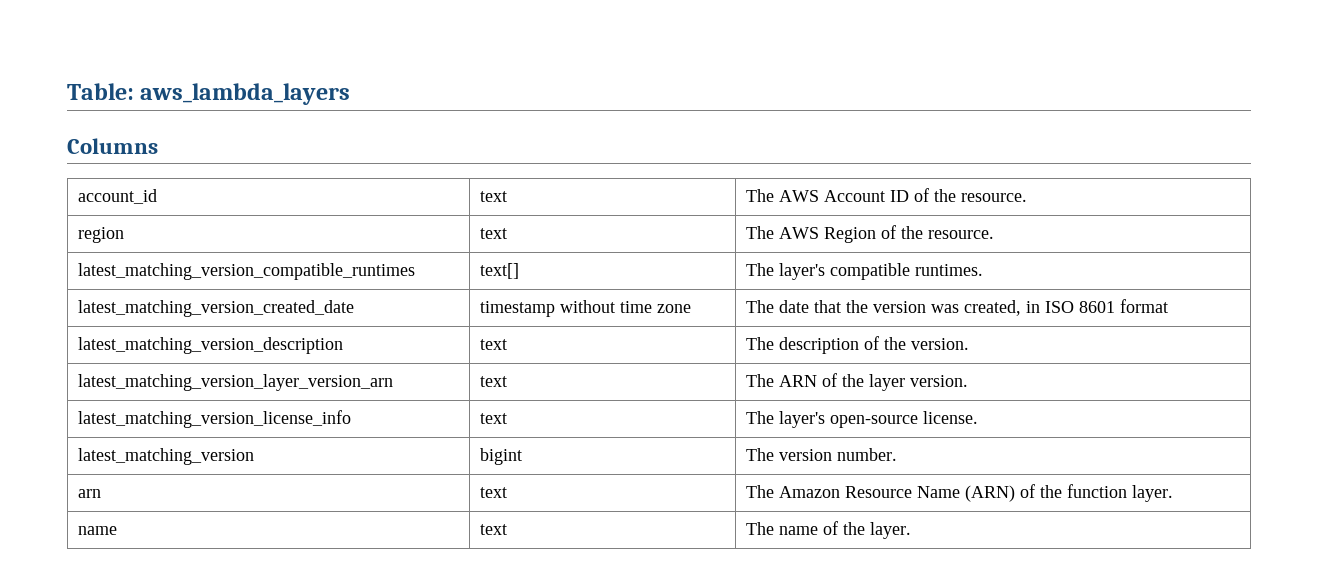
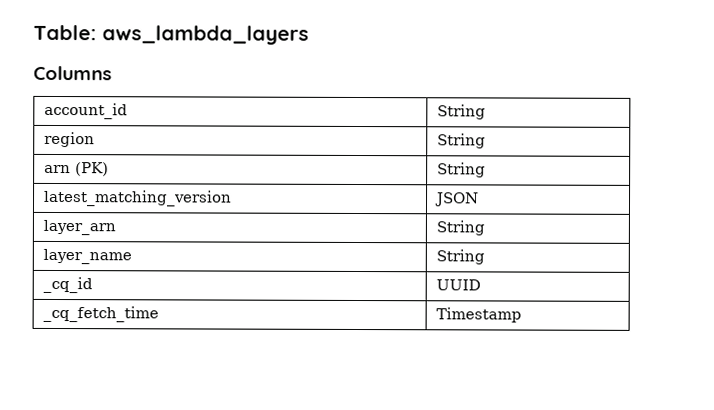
[479,191,507,202] [745,188,1027,202] [77,227,124,243] [479,228,507,239] [745,225,994,243] [77,263,415,280] [479,263,519,279] [745,263,983,280] [77,300,354,317] [479,300,691,317] [745,299,1168,316] [77,337,343,354] [479,339,507,350] [745,336,969,354] [77,374,393,391] [479,376,507,387] [745,373,968,391] [77,410,351,428] [479,413,507,424] [745,411,978,428] [77,448,254,465] [479,448,522,465] [745,448,897,461] [77,489,101,498] [479,487,507,498] [745,484,1173,502] [77,526,117,535] [479,524,507,535] [745,521,911,539] text | The AWS Account ID of the resource. // region | text | The AWS Region of the resource. // latest_matching_version_compatible_runtimes | text[] | The layer's compatible runtimes. // latest_matching_version_created_date | timestamp without time zone | The date that the version was created, in ISO 8601 format // latest_matching_version_description | text | The description of the version. // latest_matching_version_layer_version_arn | text | The ARN of the layer version. // latest_matching_version_license_info | text | The layer's open-source license. // latest_matching_version | bigint | The version number. // arn | text | The Amazon Resource Name (ARN) of the function layer. // name | text | The name of the layer. -> [436,104,486,120] [43,131,95,148] [436,133,486,149] [43,162,109,177] [436,162,486,178] [42,189,232,207] [433,192,479,207] [42,219,116,236] [435,220,485,236] [42,248,132,265] [435,249,485,265] [42,276,93,294] [435,279,481,291] [42,305,159,323] [435,307,522,323] String // region | String // arn (PK) | String // latest_matching_version | JSON // layer_arn | String // layer_name | String // _cq_id | UUID // _cq_fetch_time | Timestamp

